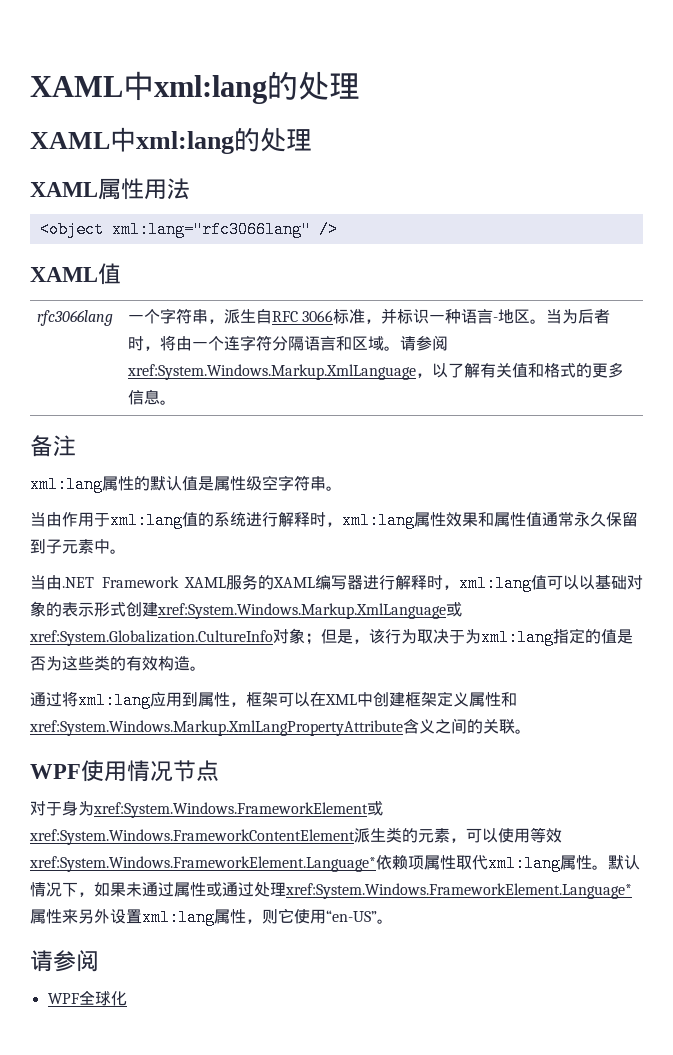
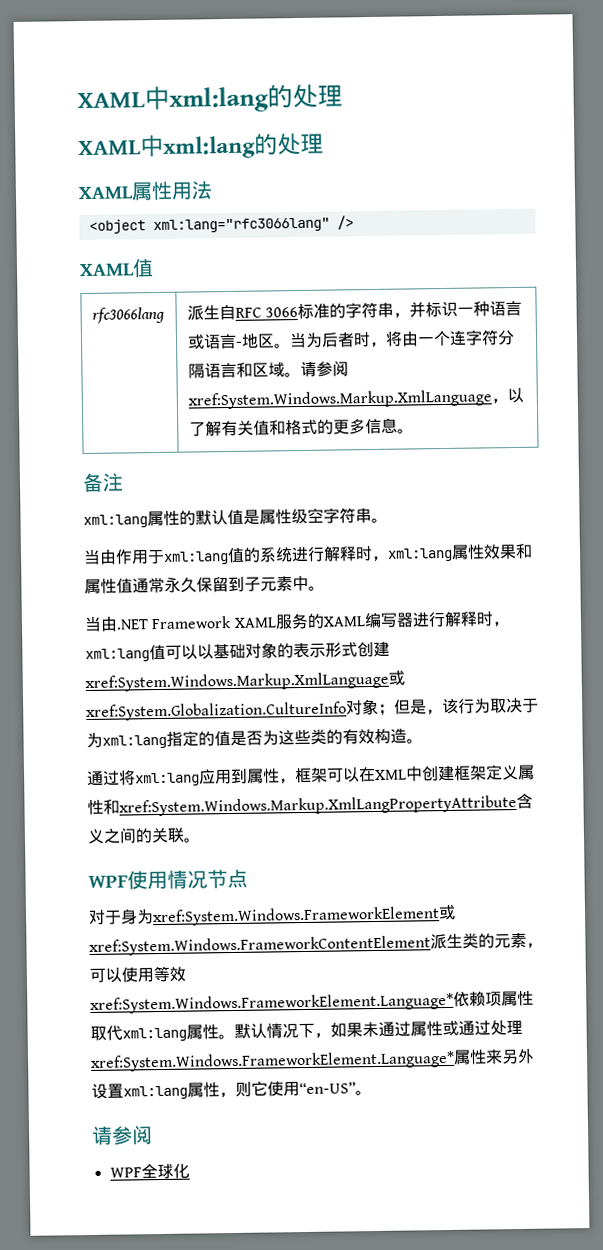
[128,308,225,324] 一个字符串， -> (165, 315) none
(366, 316) none -> [329,301,395,319] 的字符串
(494, 316) none -> [186,333,237,350] 或语言

